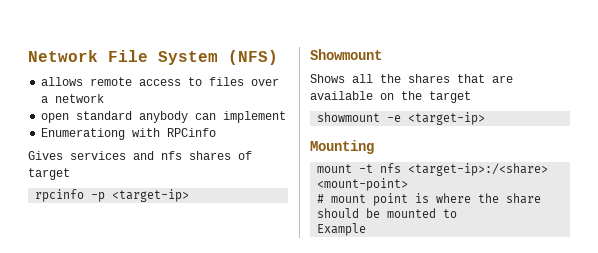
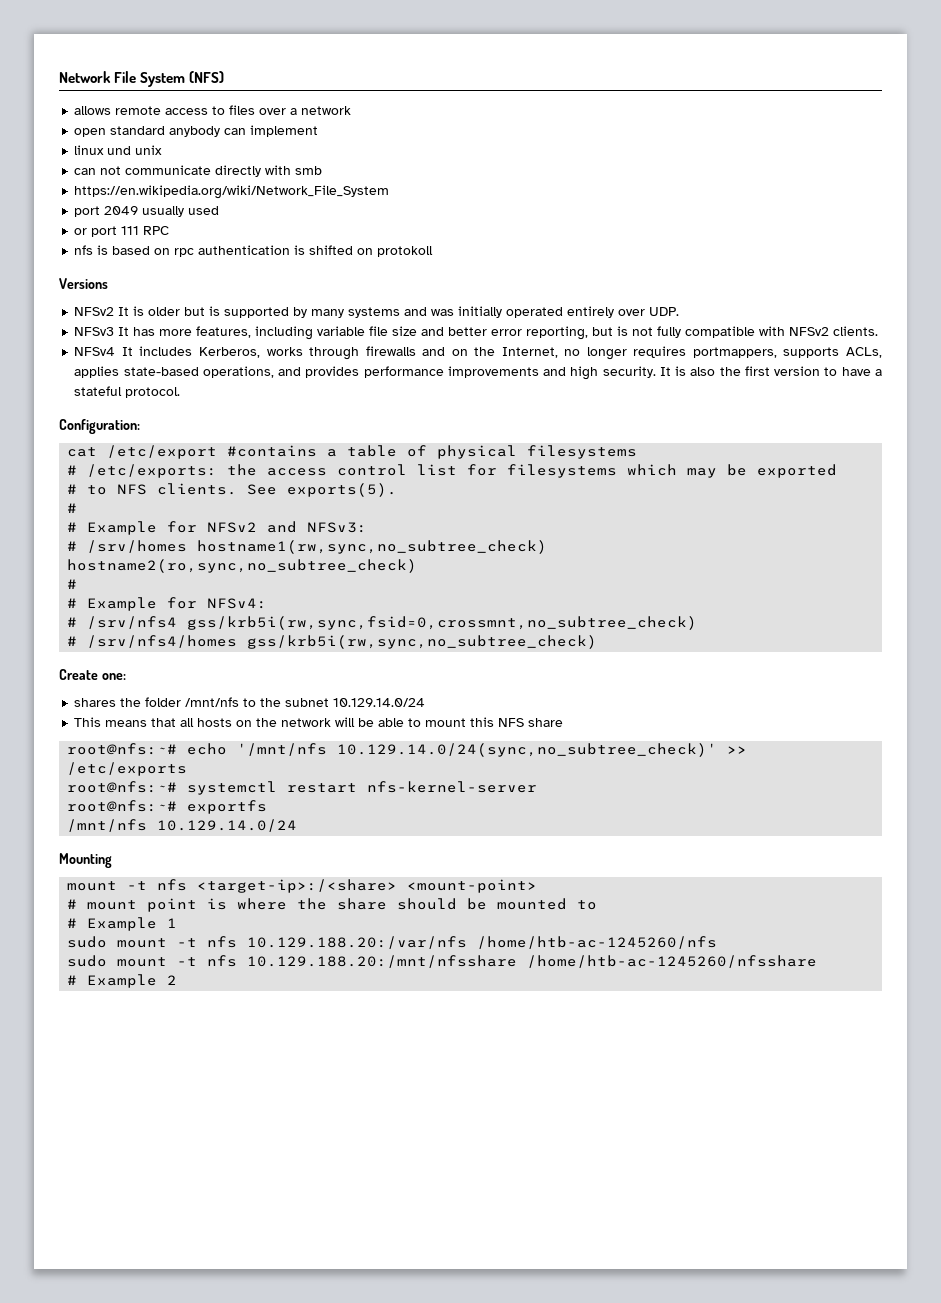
[41,128,217,140] [28,151,252,160] [28,168,70,180] [35,189,190,202] [310,49,382,60] [310,74,513,83] [310,91,471,103] [317,112,486,125] Enumerationg with RPCinfo // Gives services and nfs shares of target // rpcinfo -p <target-ip> // Showmount // Shows all the shares that are available on the target // showmount -e <target-ip> -> [74,145,163,155] [74,165,323,177] [74,185,390,199] [74,206,220,217] [74,226,170,237] [74,245,434,257] [59,278,108,289] [74,306,680,318] [74,326,879,340] [74,346,883,360] [74,366,883,380] [74,386,181,398] [59,419,140,434] [67,445,638,459] [67,464,838,478] [67,483,398,497] [67,503,78,513] [67,521,368,535] [67,540,548,554] [67,559,418,573] [67,579,78,589] [67,597,268,611] [67,616,698,630] [67,635,598,649] [59,669,126,680] [74,697,426,707] [74,717,564,727] [67,743,748,757] [67,762,188,776] [67,781,538,795] [67,800,268,814] [67,819,298,832] linux und unix // can not communicate directly with smb // https://en.wikipedia.org/wiki/Network_File_System // port 2049 usually used // or port 111 RPC // nfs is based on rpc authentication is shifted on protokoll // Versions // NFSv2 It is older but is supported by many systems and was initially operated entirely over UDP. // NFSv3 It has more features, including variable file size and better error reporting, but is not fully compatible with NFSv2 clients. // NFSv4 It includes Kerberos, works through firewalls and on the Internet, no longer requires portmappers, supports ACLs, applies state-based operations, and provides performance improvements and high security. It is also the first version to have a stateful protocol. // Configuration: // cat /etc/export #contains a table of physical filesystems // # /etc/exports: the access control list for filesystems which may be exported // # to NFS clients. See exports(5). // # // # Example for NFSv2 and NFSv3: // # /srv/homes hostname1(rw,sync,no_subtree_check) hostname2(ro,sync,no_subtree_check) // # // # Example for NFSv4: // # /srv/nfs4 gss/krb5i(rw,sync,fsid=0,crossmnt,no_subtree_check) // # /srv/nfs4/homes gss/krb5i(rw,sync,no_subtree_check) // Create one: // shares the folder /mnt/nfs to the subnet 10.129.14.0/24 // This means that all hosts on the network will be able to mount this NFS share // root@nfs:~# echo '/mnt/nfs 10.129.14.0/24(sync,no_subtree_check)' >> /etc/exports // root@nfs:~# systemctl restart nfs-kernel-server // root@nfs:~# exportfs // /mnt/nfs 10.129.14.0/24
[317,223,367,236] Example -> [67,917,178,931] [67,936,718,949] [67,955,818,968] [67,974,178,988] # Example 1 // sudo mount -t nfs 10.129.188.20:/var/nfs /home/htb-ac-1245260/nfs // sudo mount -t nfs 10.129.188.20:/mnt/nfsshare /home/htb-ac-1245260/nfsshare // # Example 2

